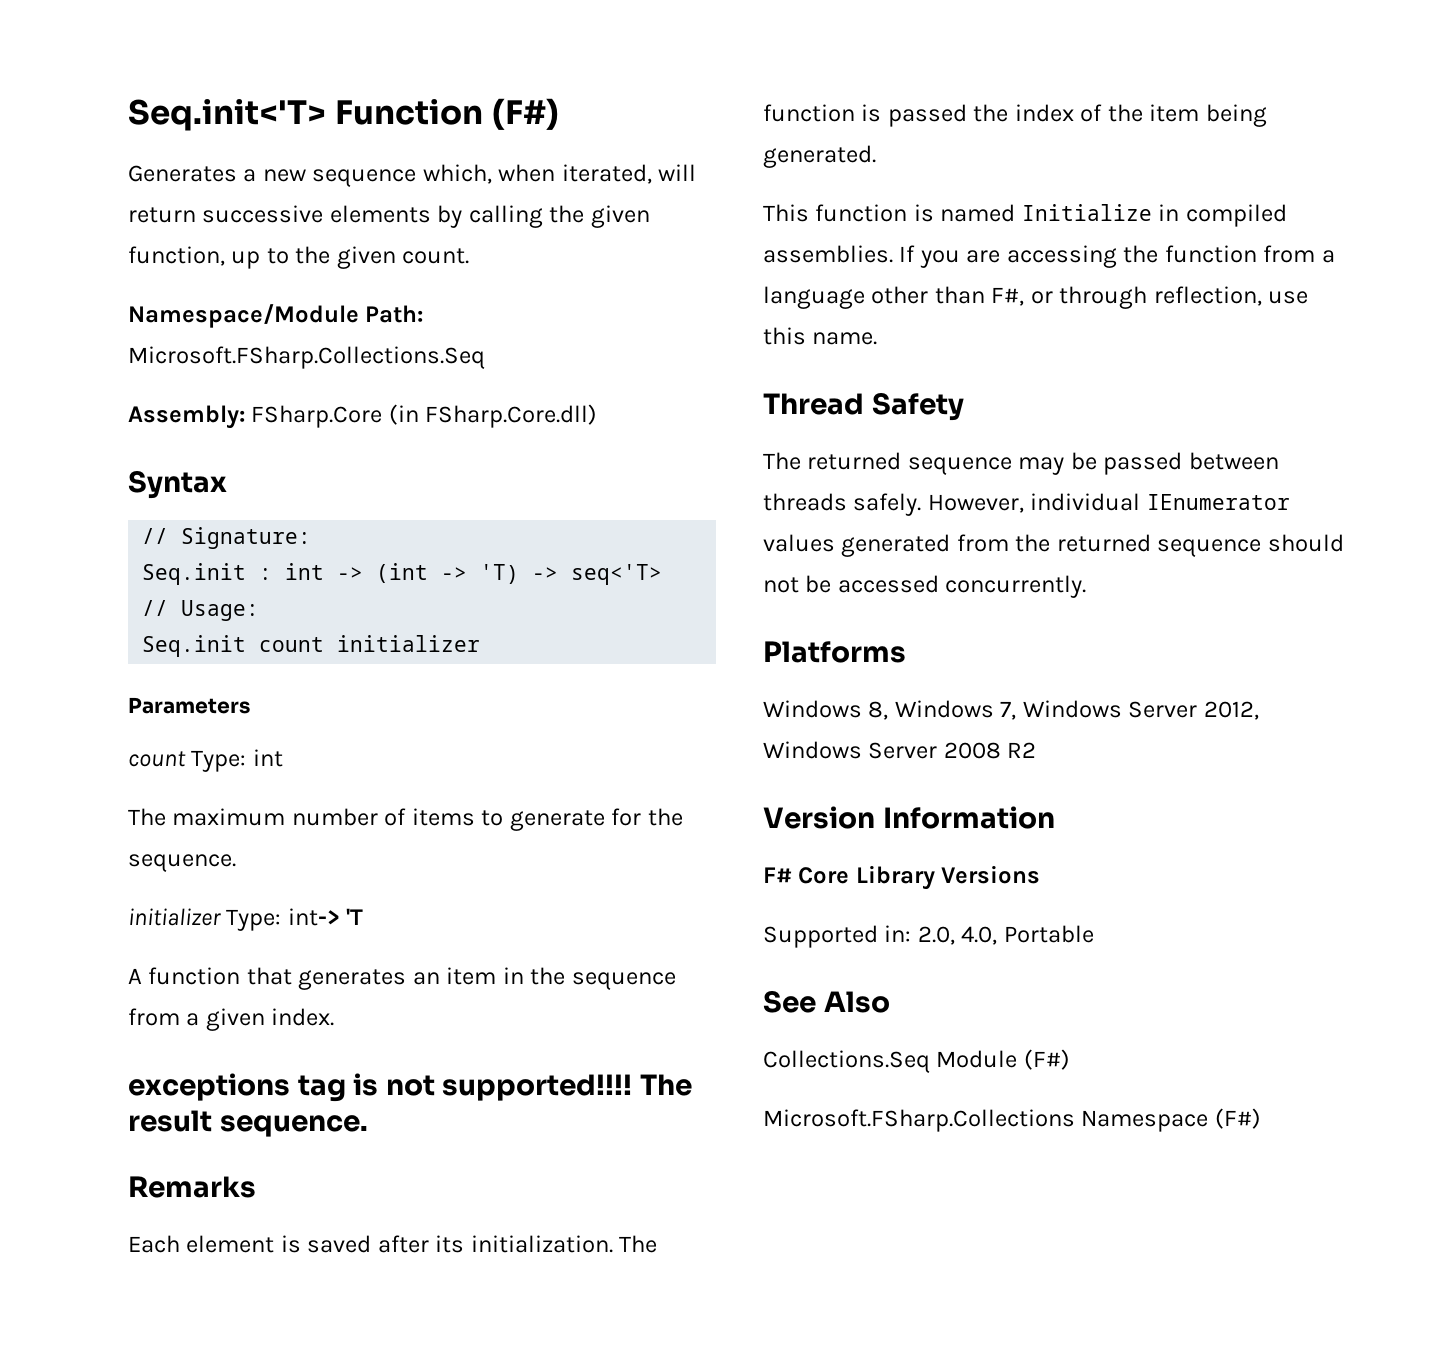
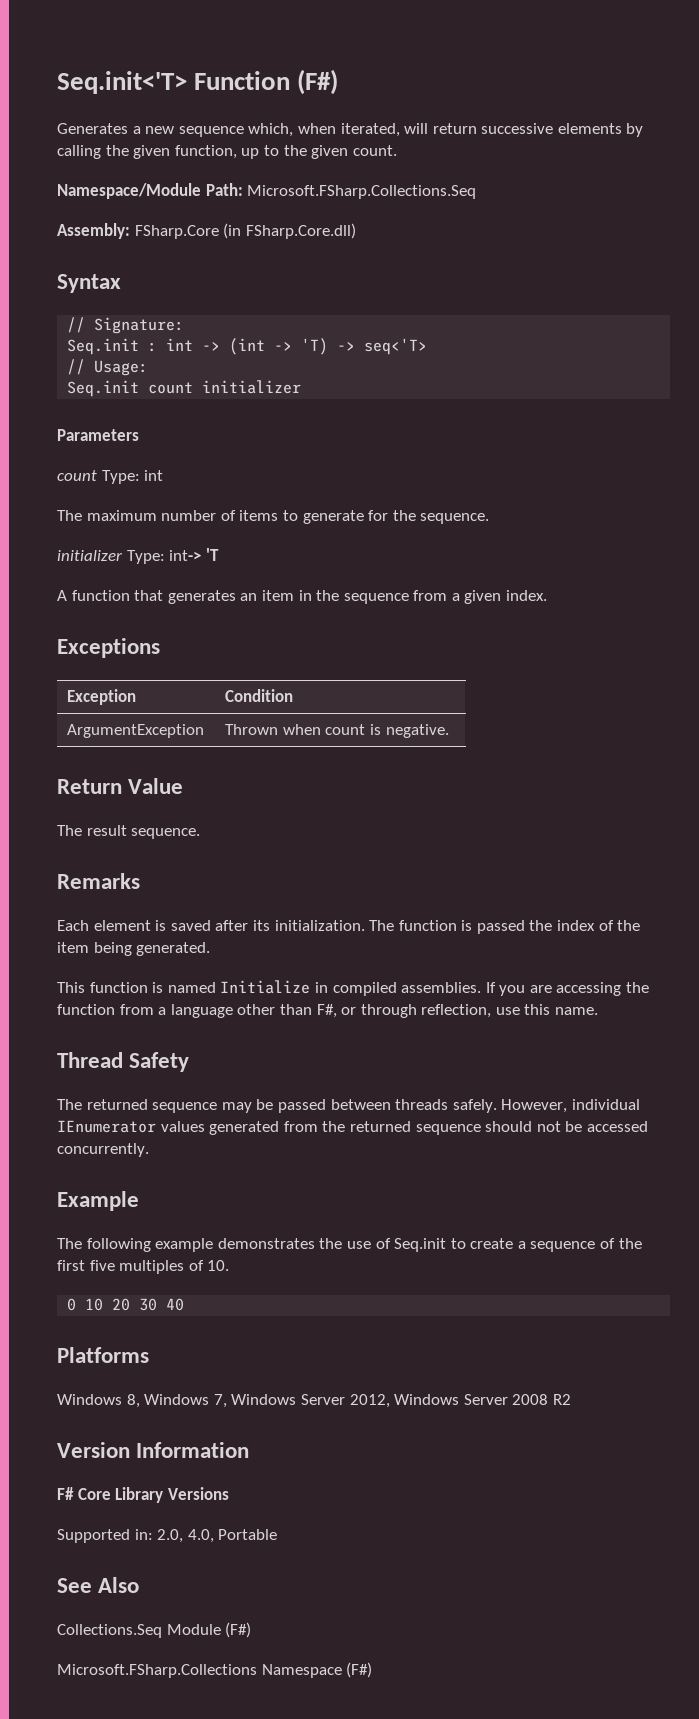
[128,1073,633,1102] exceptions tag is not supported!!!! -> [57,638,160,658] [67,689,137,705] [225,689,294,702] [67,724,205,738] [225,724,449,738] [57,778,184,794] Exceptions // Exception | Condition // ArgumentException | Thrown when count is negative. // Return Value //
(1087, 586) none -> [57,1191,139,1211] [57,1238,642,1252] [57,1260,230,1274] [67,1298,185,1311] // Example // The following example demonstrates the use of Seq.init to create a sequence of the first five multiples of 10. // 0 10 20 30 40

